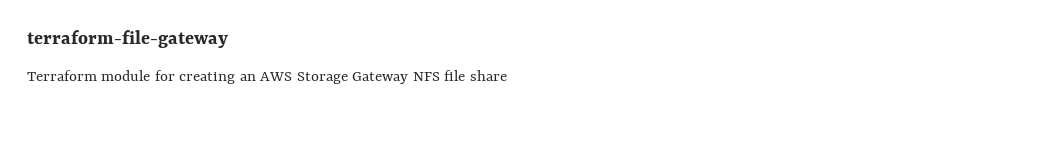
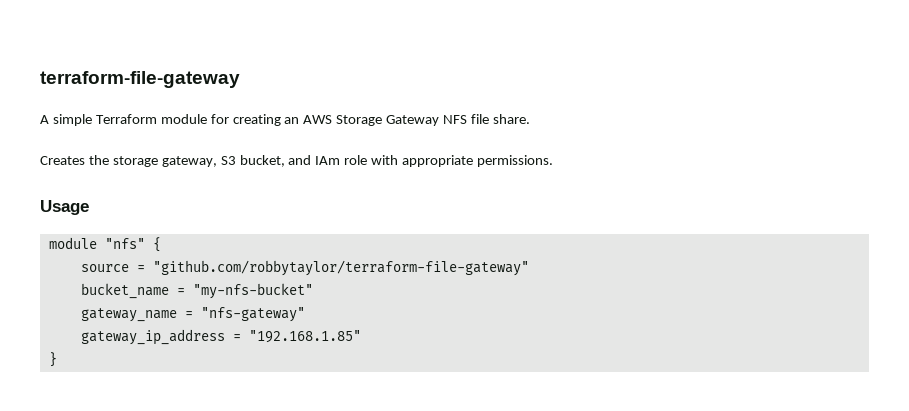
(228, 39) none -> [40,114,92,126] A simple
[469,70,507,81] share -> [492,114,530,124] [40,155,554,167] [40,200,89,215] [48,237,161,252] [80,260,529,276] [80,283,313,299] [80,307,305,322] [80,329,361,345] [48,352,57,367] share. // Creates the storage gateway, S3 bucket, and IAm role with appropriate permissions. // Usage // module "nfs" { // source = "github.com/robbytaylor/terraform-file-gateway" // bucket_name = "my-nfs-bucket" // gateway_name = "nfs-gateway" // gateway_ip_address = "192.168.1.85" // }

